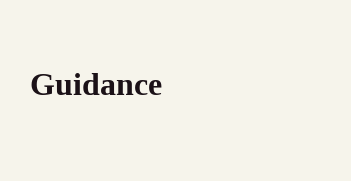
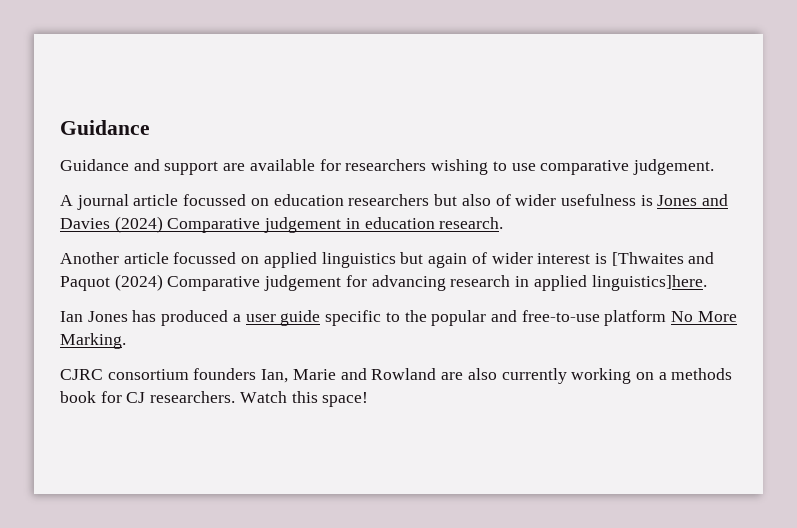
[30,73,162,95] Guidance -> [60,120,150,135] [60,159,714,175] [60,194,729,210] [60,216,504,233] [60,252,715,268] [60,274,707,291] [60,310,737,326] [60,333,126,349] [60,368,733,384] [60,391,369,407] Guidance // Guidance and support are available for researchers wishing to use comparative judgement. // A journal article focussed on education researchers but also of wider usefulness is Jones and Davies (2024) Comparative judgement in education research. // Another article focussed on applied linguistics but again of wider interest is [Thwaites and Paquot (2024) Comparative judgement for advancing research in applied linguistics]here. // Ian Jones has produced a user guide specific to the popular and free-to-use platform No More Marking. // CJRC consortium founders Ian, Marie and Rowland are also currently working on a methods book for CJ researchers. Watch this space!

